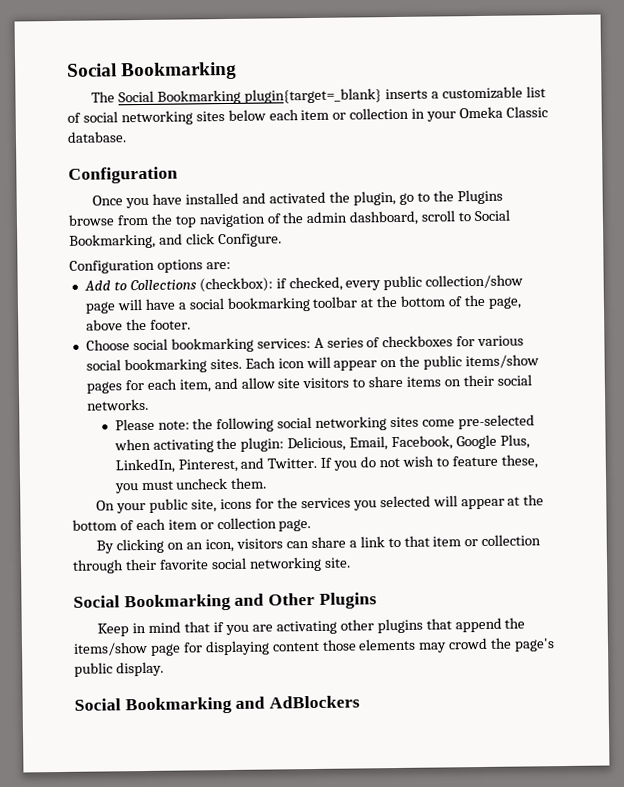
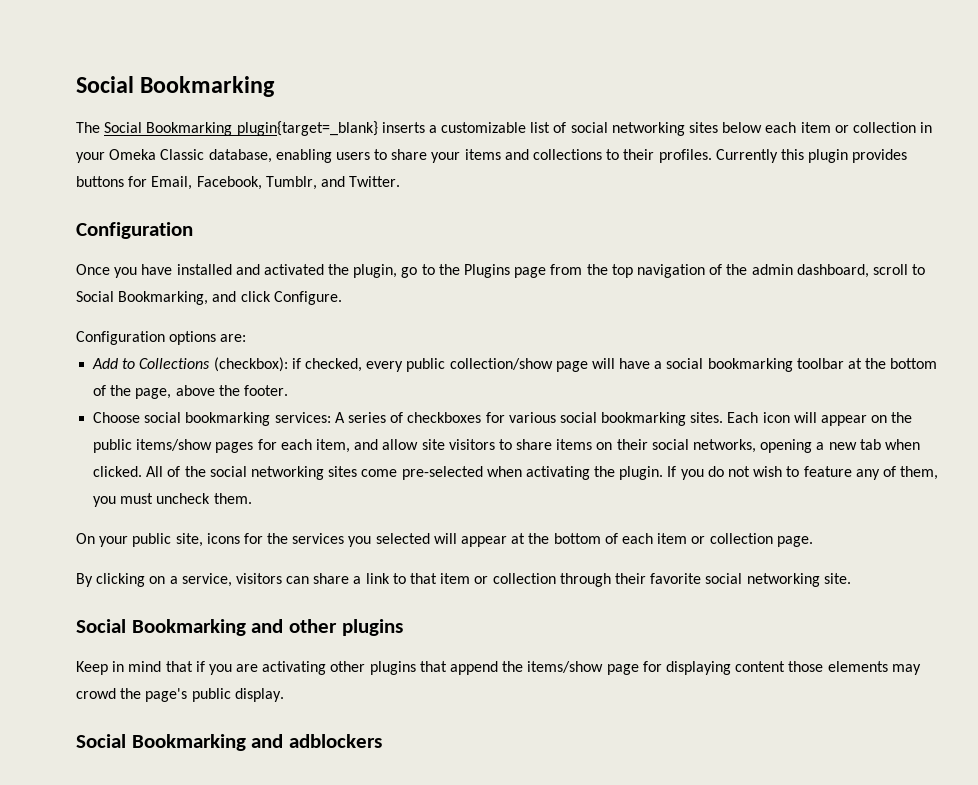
[67,131,127,143] database. -> [208,149,908,163] [76,176,401,190] database, enabling users to share your items and collections to their profiles. Currently this plugin provides buttons for Email, Facebook, Tumblr, and Twitter.
[68,214,114,226] browse -> [514,267,547,278] page
[86,398,149,411] [114,417,275,433] networks. // Please note: the following -> [693,439,920,453] [93,466,206,477] networks, opening a new tab when clicked. All of the
[240,434,530,452] [114,457,318,474] plugin: Delicious, Email, Facebook, Google Plus, LinkedIn, Pinterest, and Twitter. -> [619,466,664,480] plugin.
[500,454,538,469] these, -> [855,466,939,480] any of them,
[186,538,235,553] an icon, -> [169,573,232,587] a service,
[268,592,377,609] Other Plugins -> [289,619,403,636] other plugins
[269,695,361,709] AdBlockers -> [289,734,383,748] adblockers

